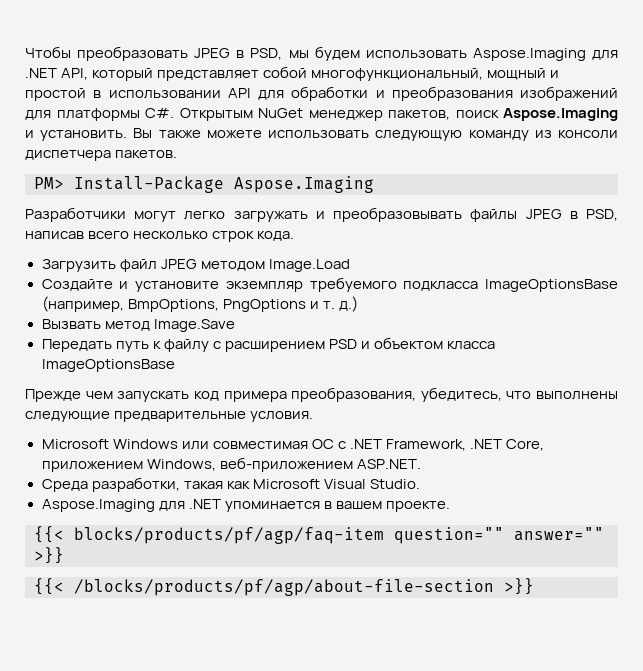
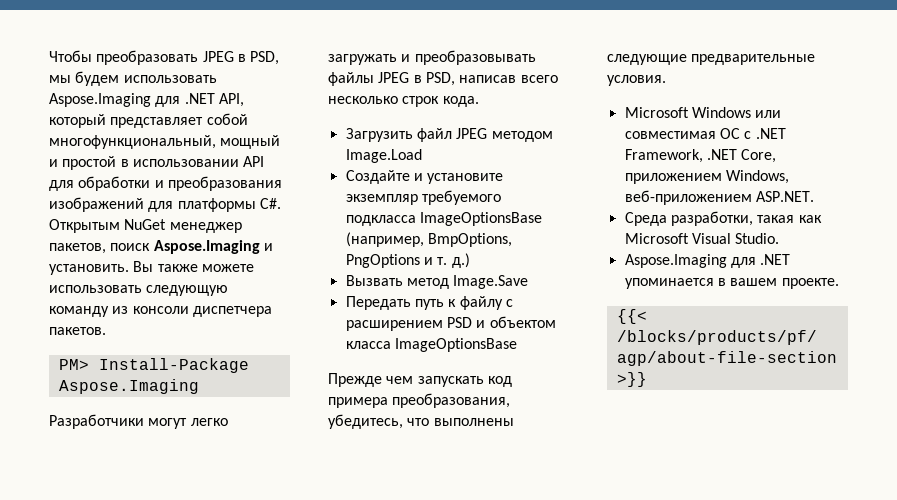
[34,526,604,544] [34,547,64,564] // {{< blocks/products/pf/agp/faq-item question="" answer="" >}} -> (839, 283) none

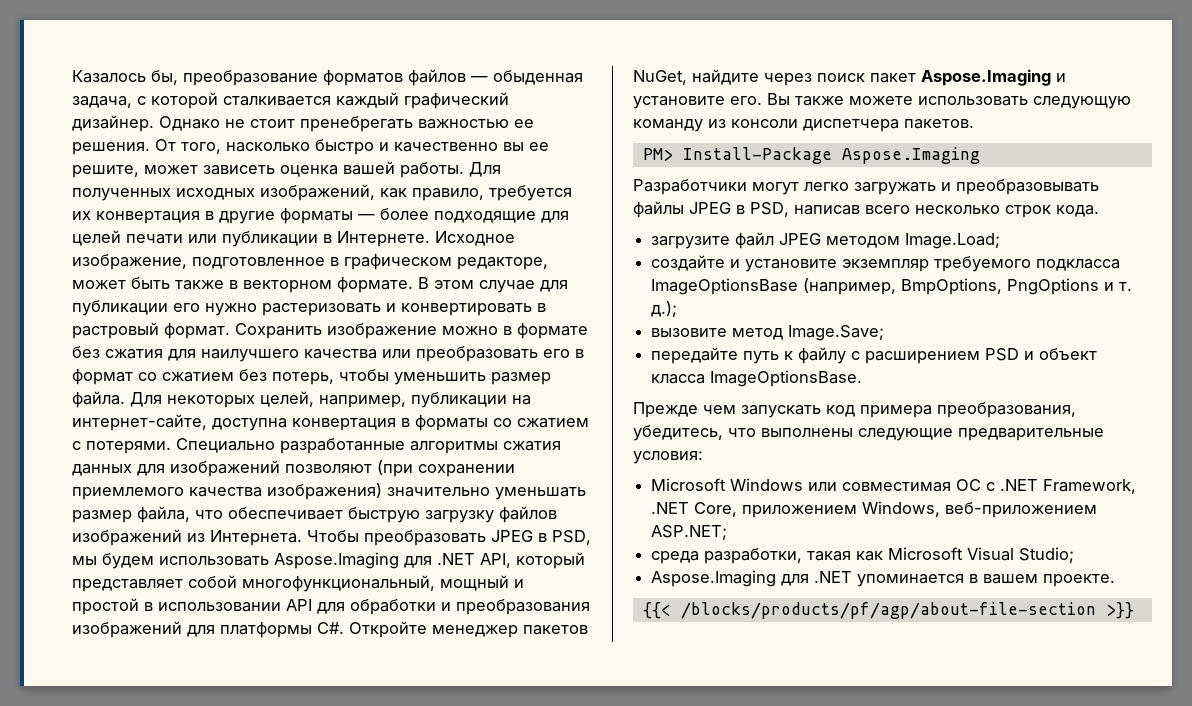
(49, 56) none -> [72,69,583,86] [72,92,509,109] [72,115,534,132] [72,139,549,155] [72,161,501,178] [72,184,572,201] [72,208,569,224] [72,230,515,247] [72,254,548,270] [72,277,568,293] [72,300,546,316] [72,322,588,339] [72,346,584,362] [72,369,551,385] [72,391,531,408] [72,414,589,431] [72,438,561,454] [72,460,515,477] [72,483,586,500] [72,506,557,523] [72,529,302,546] Казалось бы, преобразование форматов файлов — обыденная задача, с которой сталкивается каждый графический дизайнер. Однако не стоит пренебрегать важностью ее решения. От того, насколько быстро и качественно вы ее решите, может зависеть оценка вашей работы. Для полученных исходных изображений, как правило, требуется их конвертация в другие форматы — более подходящие для целей печати или публикации в Интернете. Исходное изображение, подготовленное в графическом редакторе, может быть также в векторном формате. В этом случае для публикации его нужно растеризовать и конвертировать в растровый формат. Сохранить изображение можно в формате без сжатия для наилучшего качества или преобразовать его в формат со сжатием без потерь, чтобы уменьшить размер файла. Для некоторых целей, например, публикации на интернет-сайте, доступна конвертация в форматы со сжатием с потерями. Специально разработанные алгоритмы сжатия данных для изображений позволяют (при сохранении приемлемого качества изображения) значительно уменьшать размер файла, что обеспечивает быструю загрузку файлов изображений из Интернета.
[49,219,242,233] [49,240,273,254] [49,264,129,275] Открытым NuGet менеджер пакетов, поиск Aspose.Imaging и установить. -> [349,621,588,638] [633,69,1066,86] [633,96,762,109] Откройте менеджер пакетов NuGet, найдите через поиск пакет Aspose.Imaging и установите его.
[345,128,413,142] Загрузить -> [651,236,731,249] загрузите
[345,149,422,163] [345,170,410,184] Image.Load // Создайте -> [905,233,1001,249] [651,255,726,271] Image.Load; // создайте
[451,253,470,268] [345,275,529,289] [345,296,411,310] д.) // Вызвать метод Image.Save // Передать -> [651,301,678,317] [651,325,885,341] [651,347,739,364] д.); // вызовите метод Image.Save; // передайте
[489,316,556,328] [345,338,517,352] объектом класса ImageOptionsBase -> [1039,348,1098,360] [651,370,863,387] объект класса ImageOptionsBase.
[607,75,666,86] условия. -> [633,451,703,464] условия:
[755,191,814,202] [624,212,667,226] ASP.NET. // Среда -> [651,525,728,540] [651,551,700,564] ASP.NET; // среда
[735,233,780,244] Studio. -> [1019,547,1075,563] Studio;

